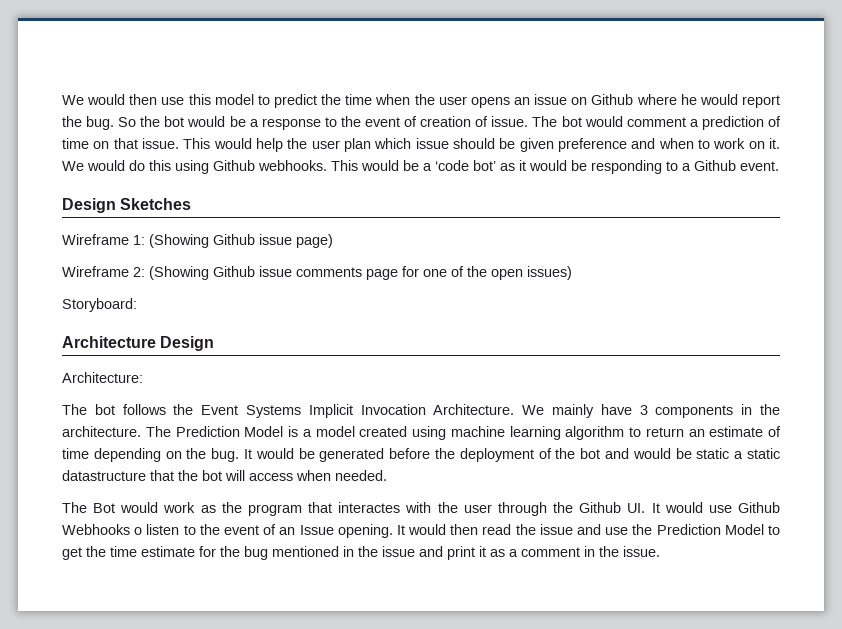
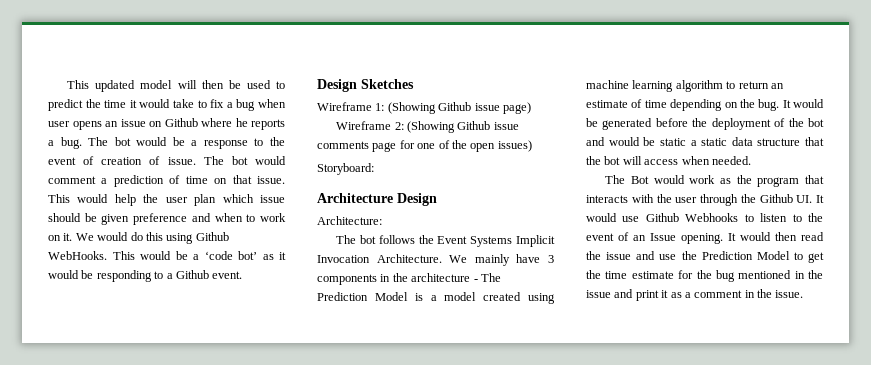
[62,94,435,108] We would then use this model to predict the time when the -> [67,80,285,92] [48,99,286,111] This updated model will then be used to predict the time it would take to fix a bug when
[699,94,780,108] [62,116,161,130] would report the bug. So the -> [251,119,285,130] [48,137,109,149] reports a bug. The
[258,160,327,171] webhooks. -> [48,251,107,260] WebHooks.
[62,426,141,437] architecture. -> [411,273,478,282] architecture -
[62,470,146,481] datastructure -> [731,137,801,146] data structure
[338,502,401,513] interactes -> [586,195,628,203] interacts
[134,527,143,535] o -> [744,214,754,222] to

